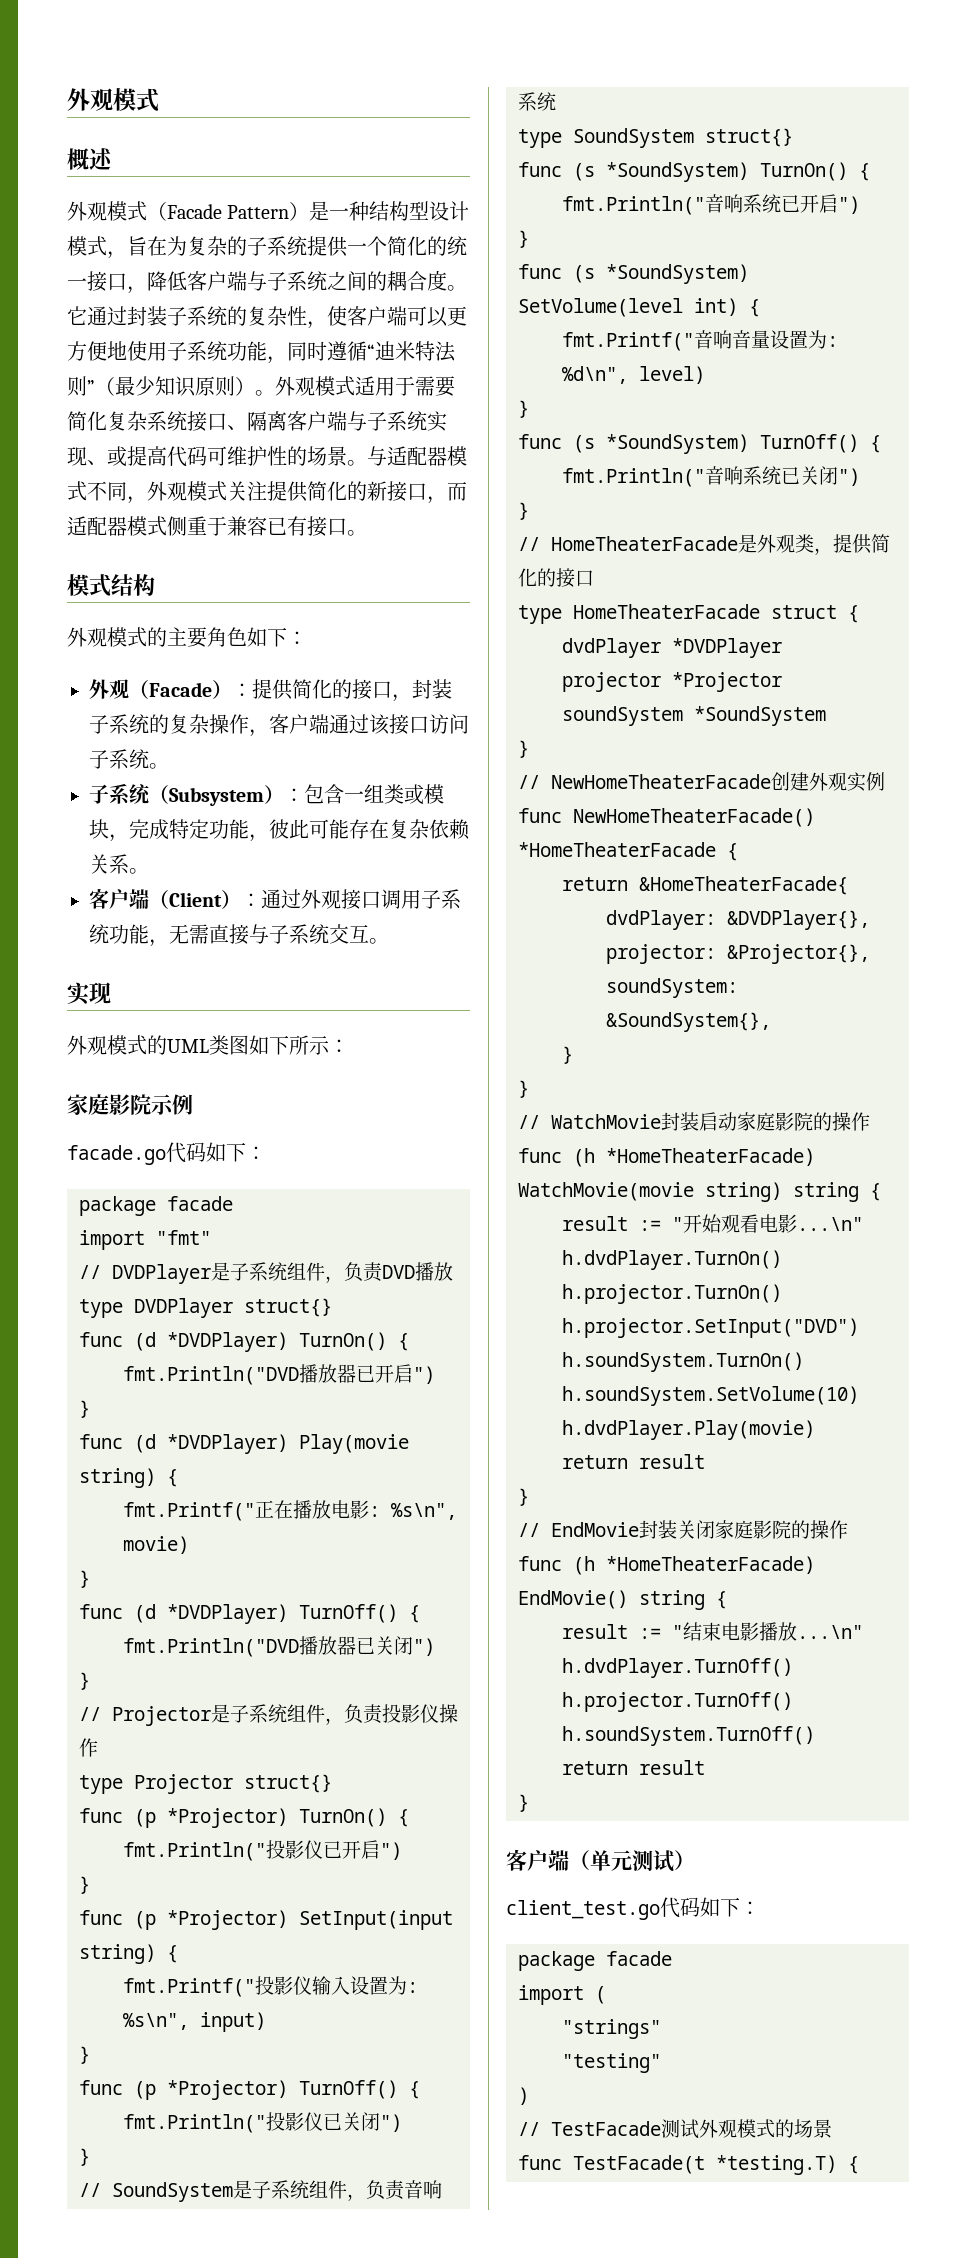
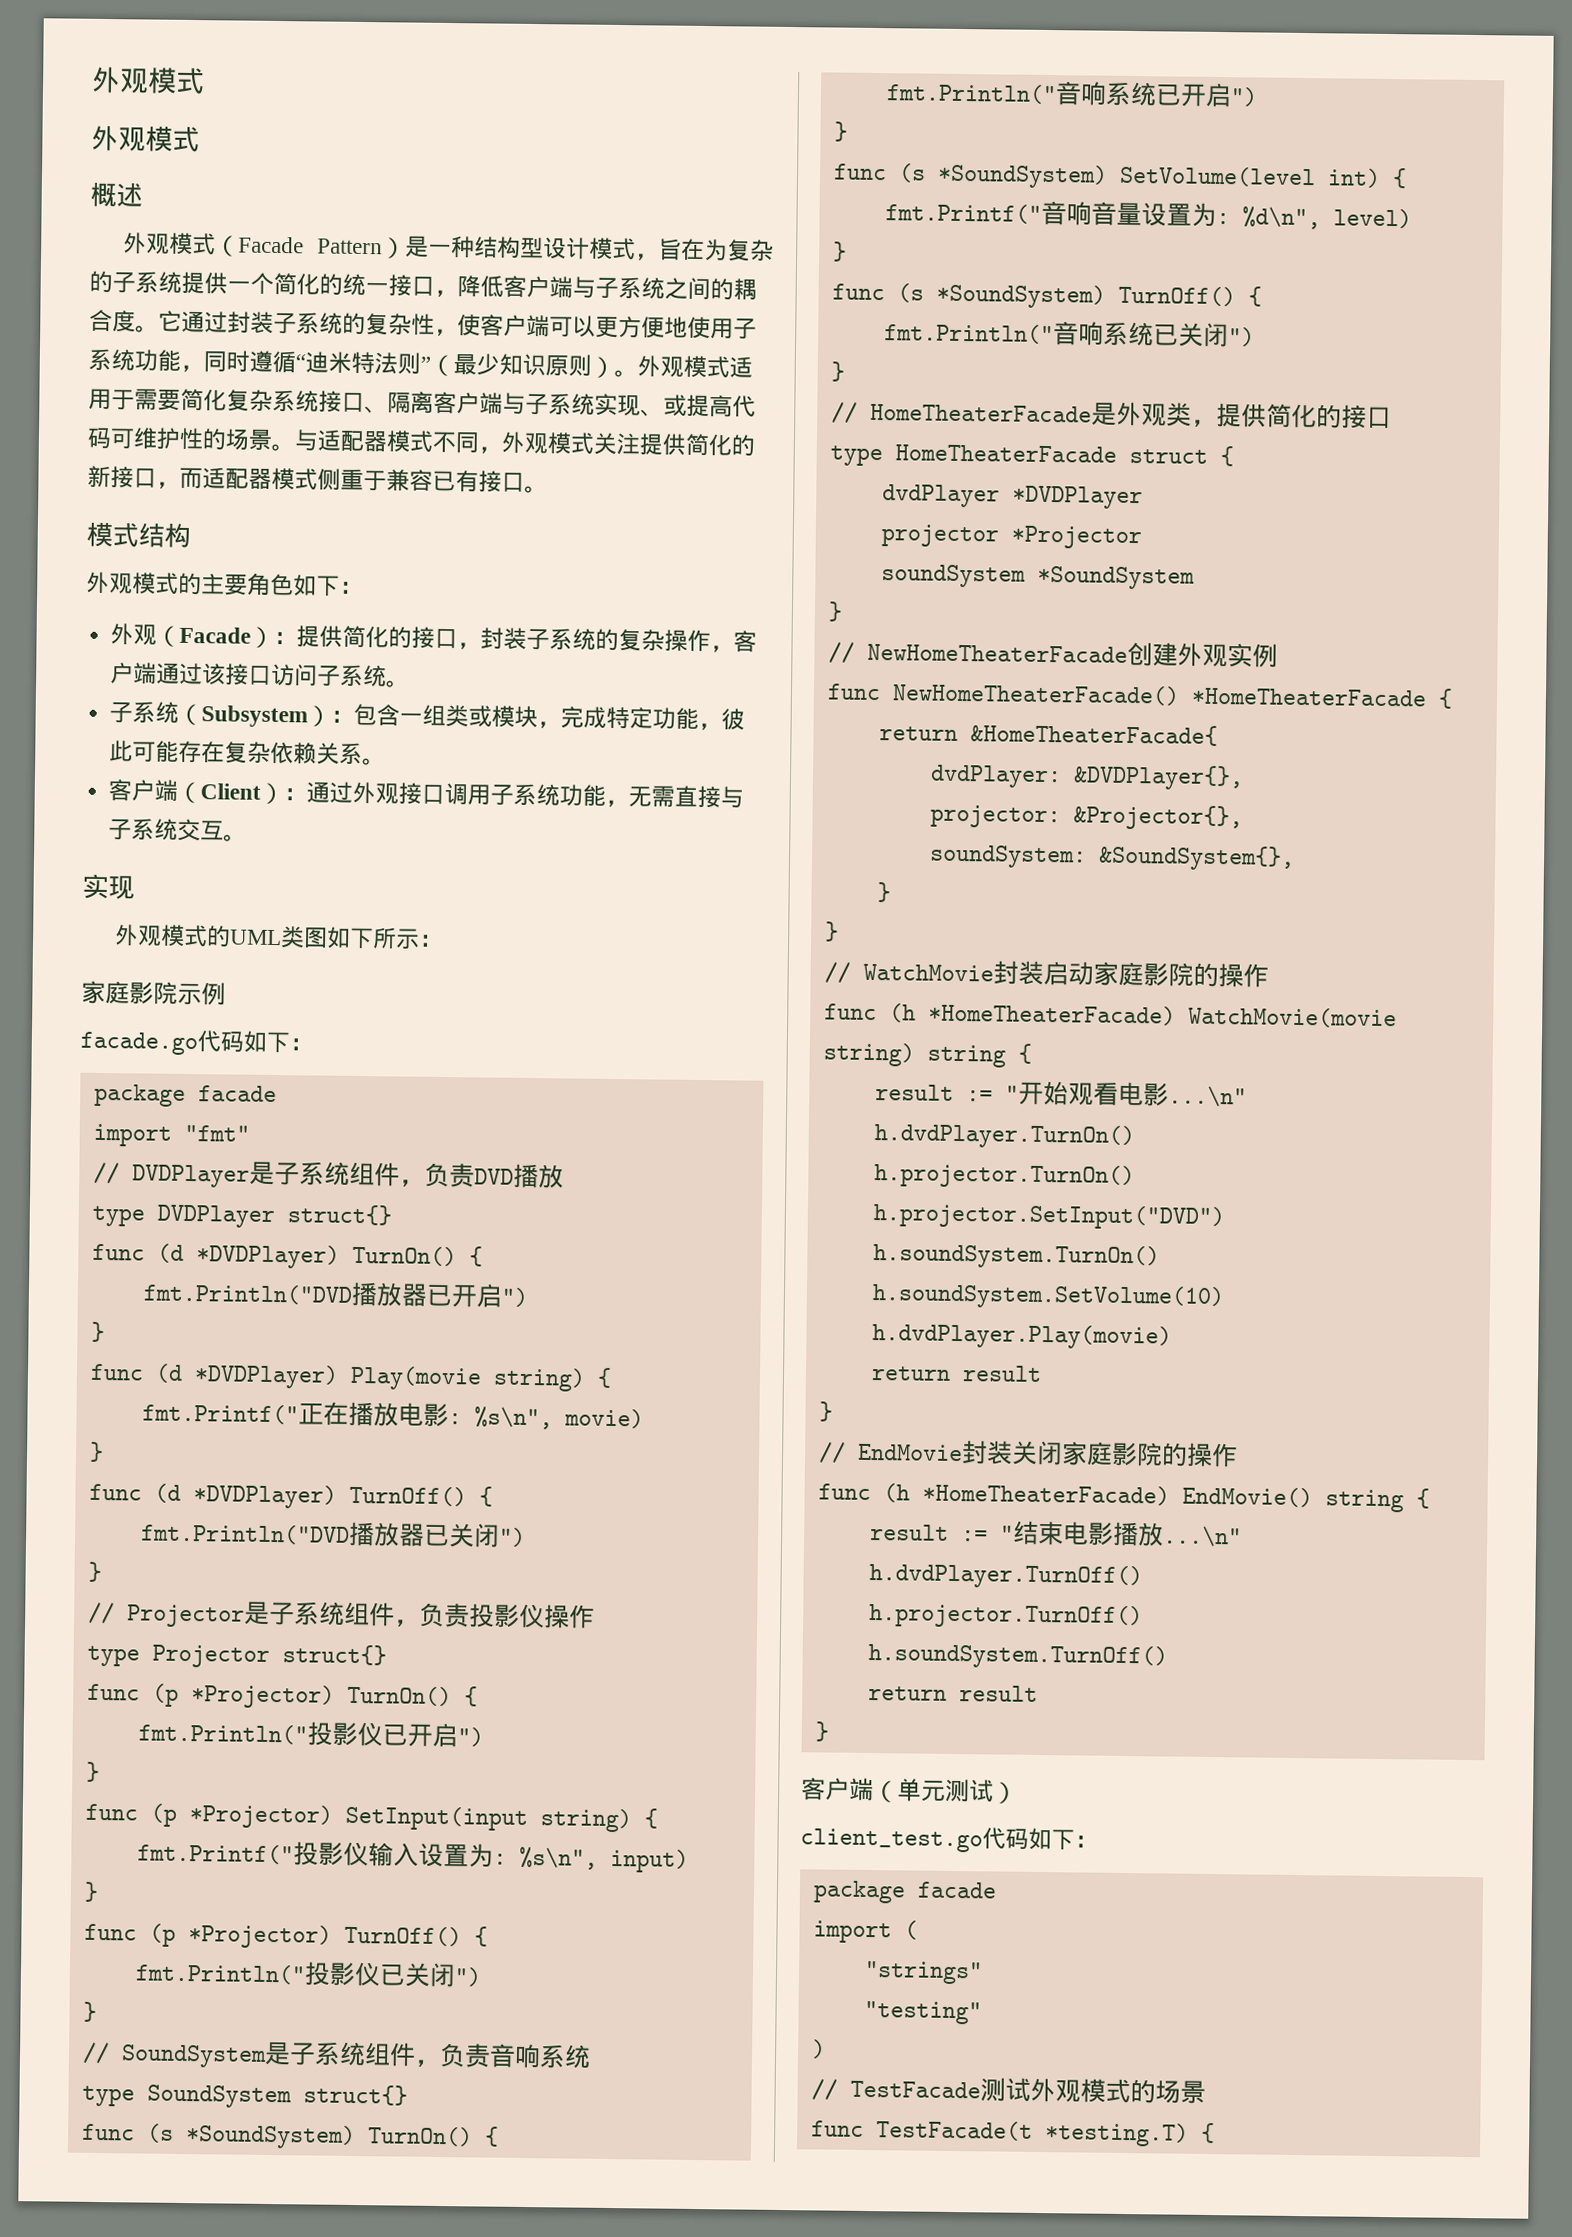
[67,88,159,112] 外观模式 -> [91,66,205,95] [91,125,200,153] 外观模式 // 外观模式

